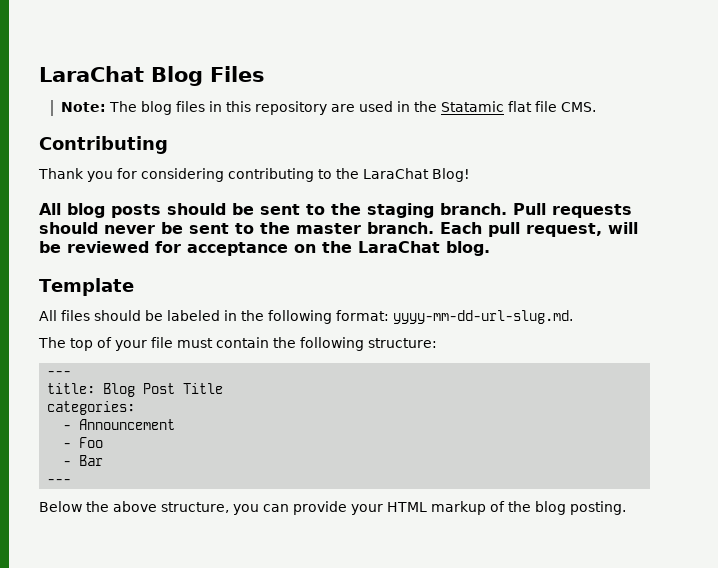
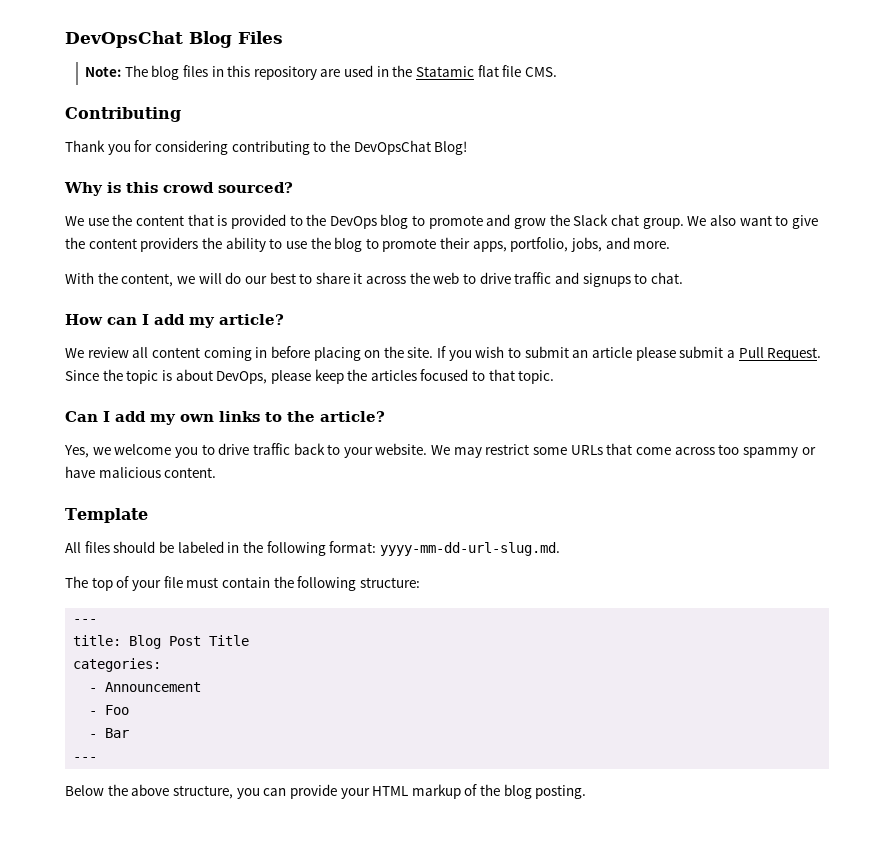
[39,66,144,82] LaraChat -> [65,31,183,48] DevOpsChat
[363,168,429,179] LaraChat -> [353,140,431,155] DevOpsChat
[39,203,632,218] [39,222,638,237] [39,241,490,256] All blog posts should be sent to the staging branch. Pull requests should never be sent to the master branch. Each pull request, will be reviewed for acceptance on the LaraChat blog. -> [64,182,293,196] [65,214,818,229] [65,237,671,252] [65,272,683,287] [65,314,284,328] [65,346,822,361] [65,369,555,384] [65,411,385,425] [64,443,816,458] [65,466,217,478] Why is this crowd sourced? // We use the content that is provided to the DevOps blog to promote and grow the Slack chat group. We also want to give the content providers the ability to use the blog to promote their apps, portfolio, jobs, and more. // With the content, we will do our best to share it across the web to drive traffic and signups to chat. // How can I add my article? // We review all content coming in before placing on the site. If you wish to submit an article please submit a Pull Request. Since the topic is about DevOps, please keep the articles focused to that topic. // Can I add my own links to the article? // Yes, we welcome you to drive traffic back to your website. We may restrict some URLs that come across too spammy or have malicious content.

